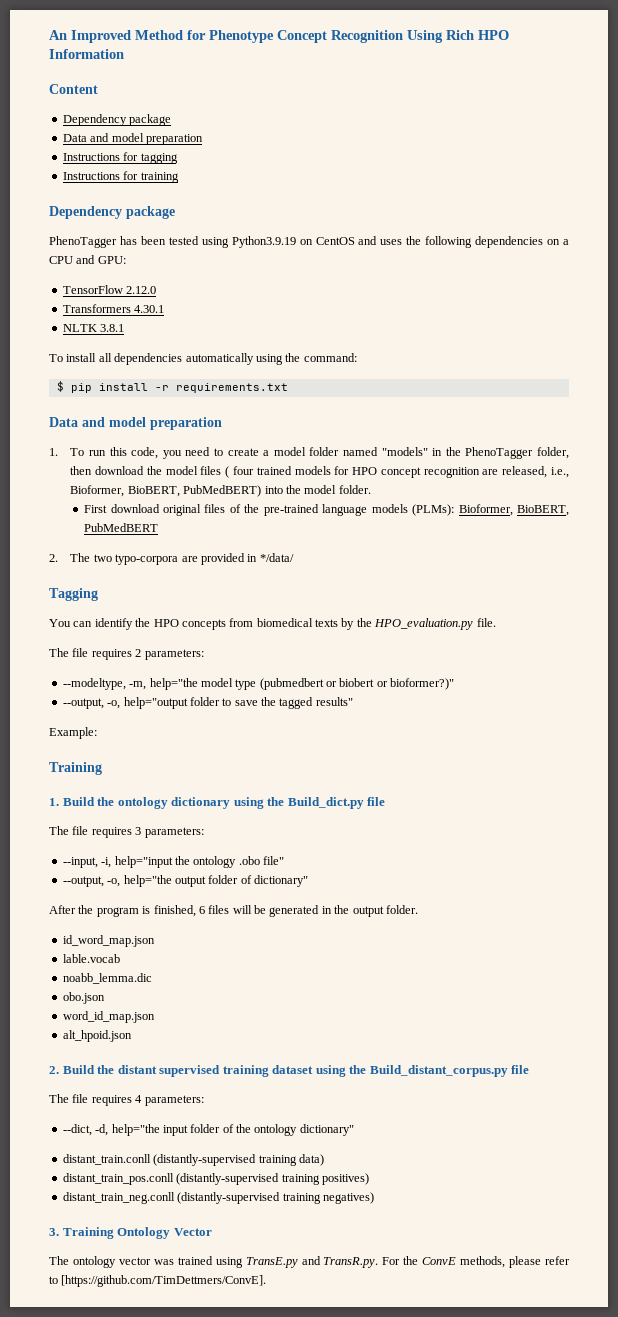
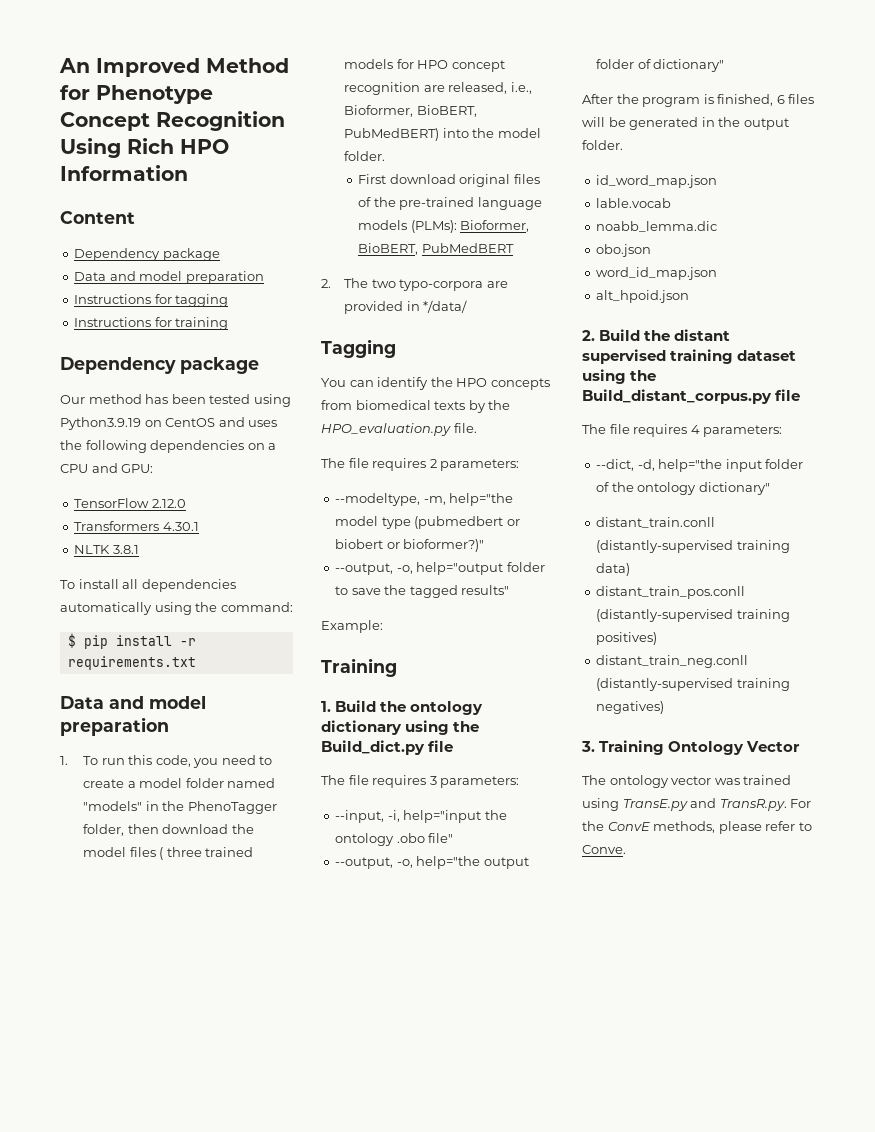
[49,236,117,248] PhenoTagger -> [60,394,142,404] Our method
[233,466,255,475] four -> [166,847,202,857] three
[61,1275,267,1287] [https://github.com/TimDettmers/ConvE]. -> [582,845,626,854] Conve.

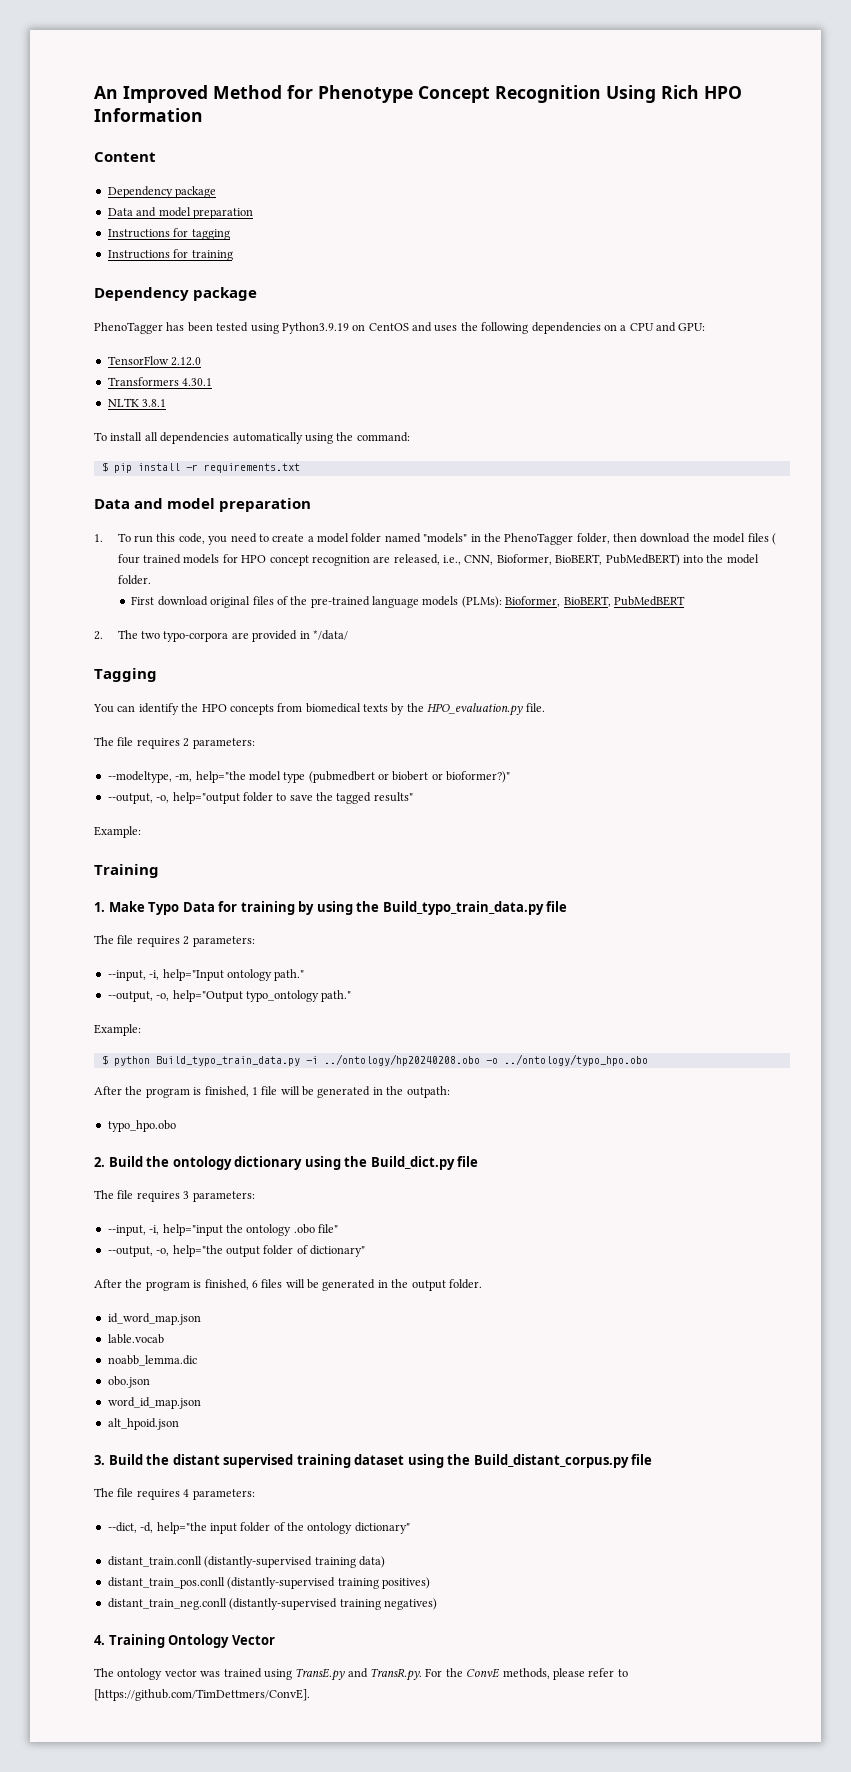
[60,394,142,404] Our method -> [94,322,163,334] PhenoTagger
[166,847,202,857] three -> [117,554,140,564] four
(532, 88) none -> [464,555,494,565] CNN,
(331, 706) none -> [108,901,568,915] [94,935,255,947] [107,969,305,981] [107,990,352,1002] [94,1024,141,1036] [101,1054,648,1066] [94,1086,450,1098] [107,1120,176,1132] [94,1157,105,1167] Make Typo Data for training by using the Build_typo_train_data.py file // The file requires 2 parameters: // --input, -i, help="Input ontology path." // --output, -o, help="Output typo_ontology path." // Example: // $ python Build_typo_train_data.py -i ../ontology/hp20240208.obo -o ../ontology/typo_hpo.obo // After the program is finished, 1 file will be generated in the outpath: // typo_hpo.obo // 2.
[582,330,595,341] 2. -> [94,1455,105,1465] 3.
[581,741,595,752] 3. -> [94,1635,105,1645] 4.
[582,845,626,854] Conve. -> [94,1689,310,1701] [https://github.com/TimDettmers/ConvE].

